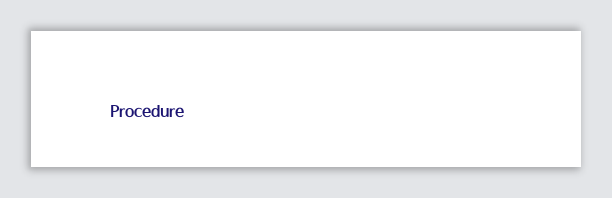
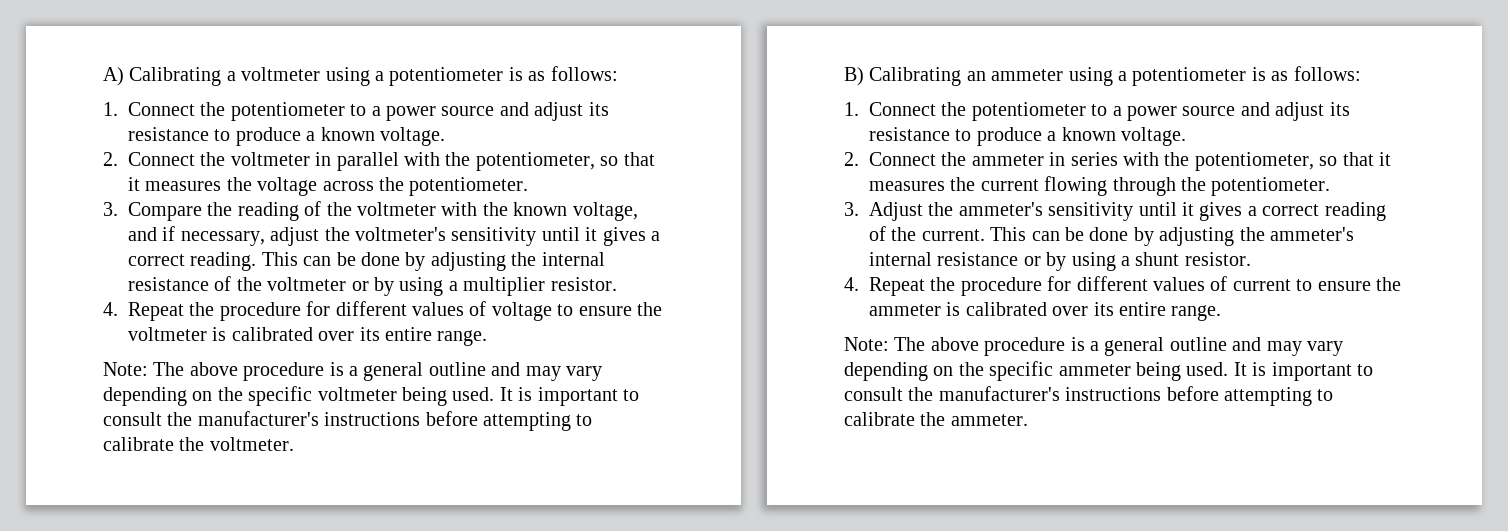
[110,105,184,118] Procedure -> [103,66,618,86] [103,102,609,121] [128,127,445,146] [103,152,655,171] [128,177,529,196] [103,201,638,221] [128,226,660,246] [128,252,605,271] [128,276,617,296] [103,301,662,321] [128,327,488,346] [103,362,602,381] [103,386,639,406] [103,411,593,431] [103,437,294,451] [844,66,1361,86] [844,102,1350,121] [869,127,1186,146] [844,152,1391,171] [869,176,1331,196] [844,202,1386,221] [869,226,1354,246] [869,252,1251,271] [844,276,1401,296] [869,302,1222,321] [844,337,1343,356] [844,361,1373,381] [844,386,1334,406] [844,412,1028,426] A) Calibrating a voltmeter using a potentiometer is as follows: // 1. Connect the potentiometer to a power source and adjust its resistance to produce a known voltage. // 2. Connect the voltmeter in parallel with the potentiometer, so that it measures the voltage across the potentiometer. // 3. Compare the reading of the voltmeter with the known voltage, and if necessary, adjust the voltmeter's sensitivity until it gives a correct reading. This can be done by adjusting the internal resistance of the voltmeter or by using a multiplier resistor. // 4. Repeat the procedure for different values of voltage to ensure the voltmeter is calibrated over its entire range. // Note: The above procedure is a general outline and may vary depending on the specific voltmeter being used. It is important to consult the manufacturer's instructions before attempting to calibrate the voltmeter. // B) Calibrating an ammeter using a potentiometer is as follows: // 1. Connect the potentiometer to a power source and adjust its resistance to produce a known voltage. // 2. Connect the ammeter in series with the potentiometer, so that it measures the current flowing through the potentiometer. // 3. Adjust the ammeter's sensitivity until it gives a correct reading of the current. This can be done by adjusting the ammeter's internal resistance or by using a shunt resistor. // 4. Repeat the procedure for different values of current to ensure the ammeter is calibrated over its entire range. // Note: The above procedure is a general outline and may vary depending on the specific ammeter being used. It is important to consult the manufacturer's instructions before attempting to calibrate the ammeter.

